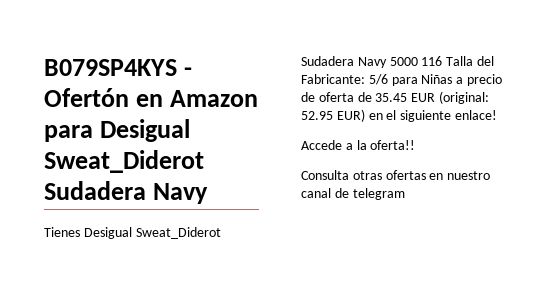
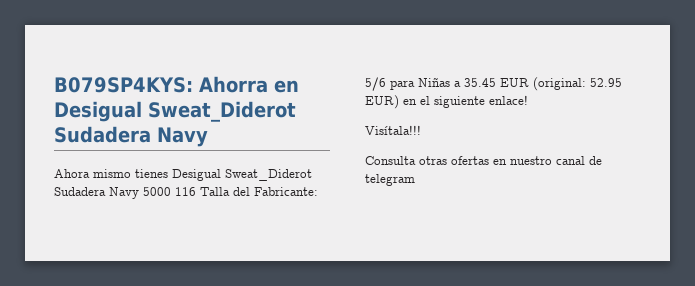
[44,59,192,76] [44,88,258,107] [44,125,93,142] B079SP4KYS - Ofertón en Amazon para -> [54,76,299,93] B079SP4KYS: Ahorra en
[44,227,80,237] Tienes -> [54,169,168,178] Ahora mismo tienes
[466,74,502,86] [301,92,372,102] precio de oferta de -> (461, 84) none
[301,140,416,150] Accede a la oferta!! -> [365,125,421,135] Visítala!!!

